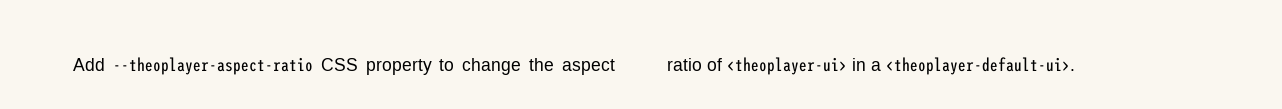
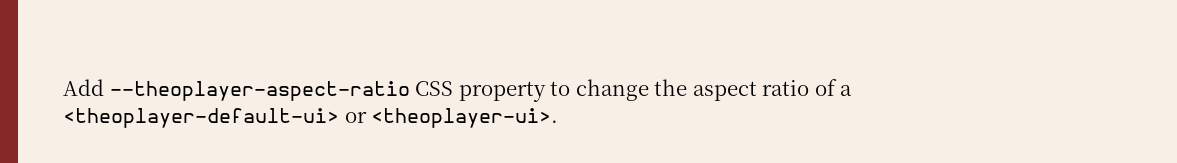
[727,57,1075,75] <theoplayer-ui> in a <theoplayer-default-ui>. -> [840,85,853,96] [63,108,559,128] a <theoplayer-default-ui> or <theoplayer-ui>.

